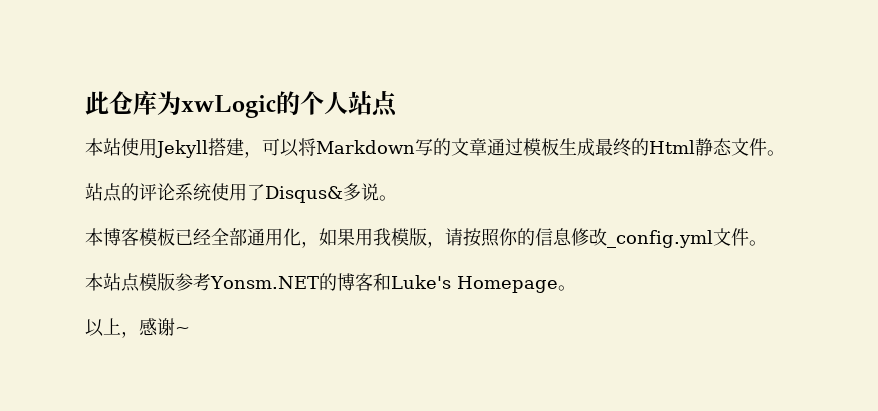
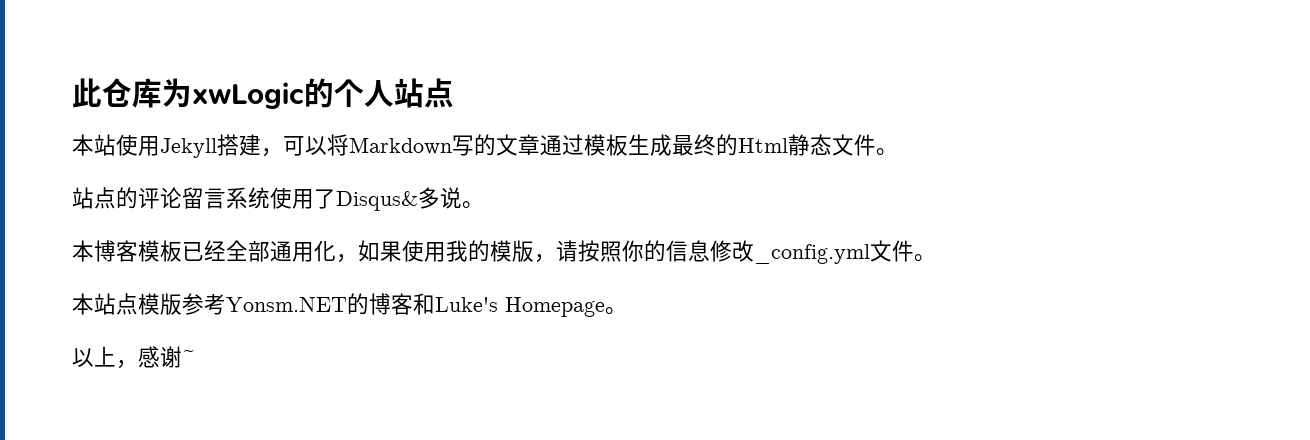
(175, 192) none -> [182,187,226,209] 留言
[355,228,391,246] 用我 -> [402,240,490,262] 使用我的

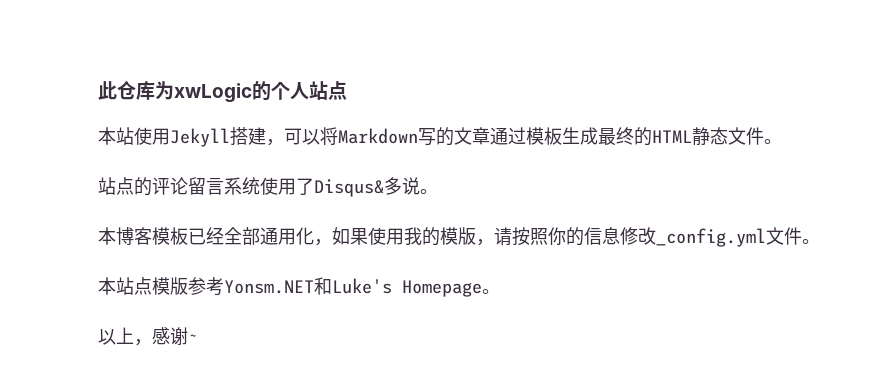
[738,138,788,153] Html -> [652,130,692,143] HTML
[347,293,413,315] 的博客 -> (314, 287) none

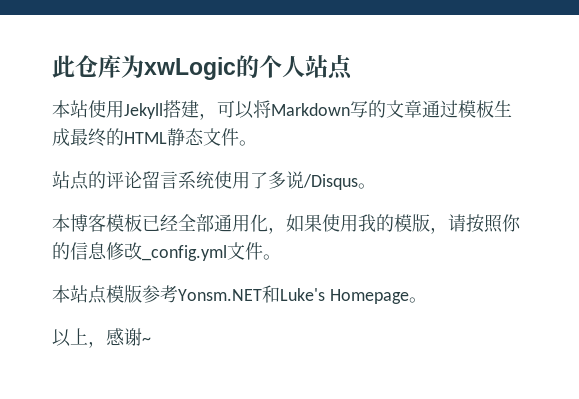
[314,177,420,197] Disqus&多说 -> [268,171,358,190] 多说/Disqus

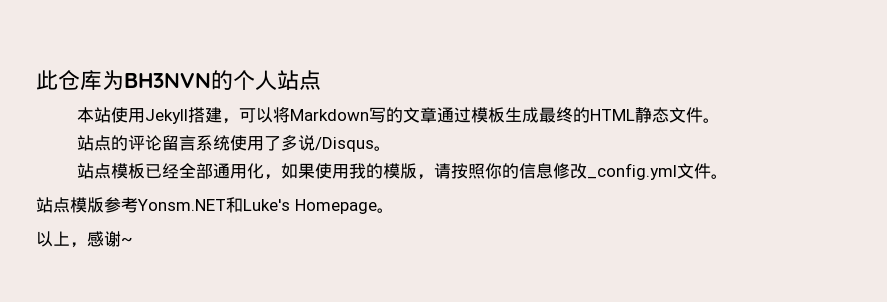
[144,57,236,80] xwLogic -> [124,73,211,88] BH3NVN
[52,214,106,232] 本博客 -> [77,163,112,179] 站点
[52,285,70,303] 本 -> (729, 176) none

